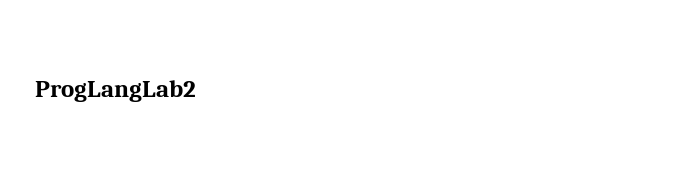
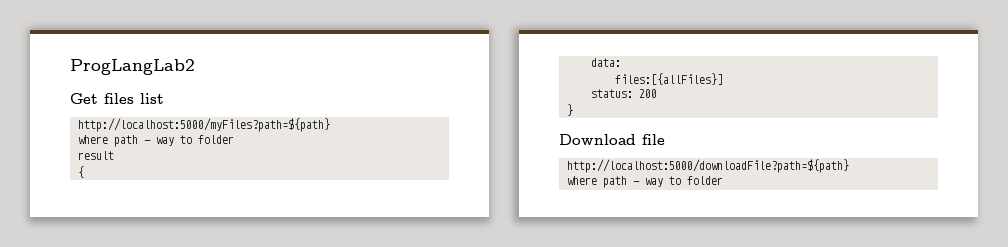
(196, 91) none -> [70,93,164,104] [77,118,330,132] [77,135,234,147] [77,151,114,160] [77,166,84,178] [590,58,621,67] [614,73,723,85] [590,89,657,98] [566,104,573,116] [559,134,665,145] [566,159,849,173] [566,176,723,188] // Get files list // http://localhost:5000/myFiles?path=${path} // where path - way to folder // result // { // data: // files:[{allFiles}] // status: 200 // } // Download file // http://localhost:5000/downloadFile?path=${path} // where path - way to folder

